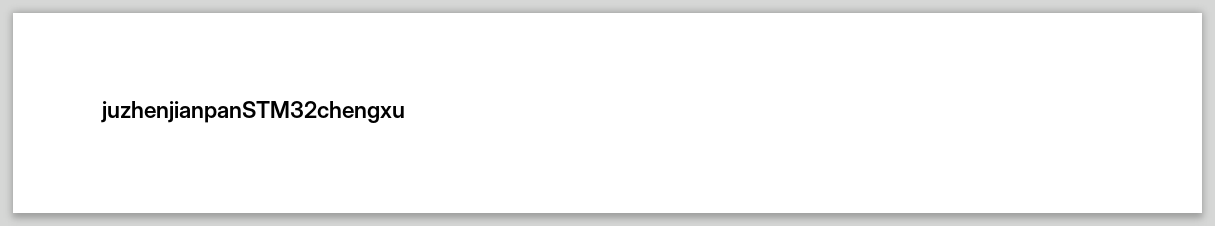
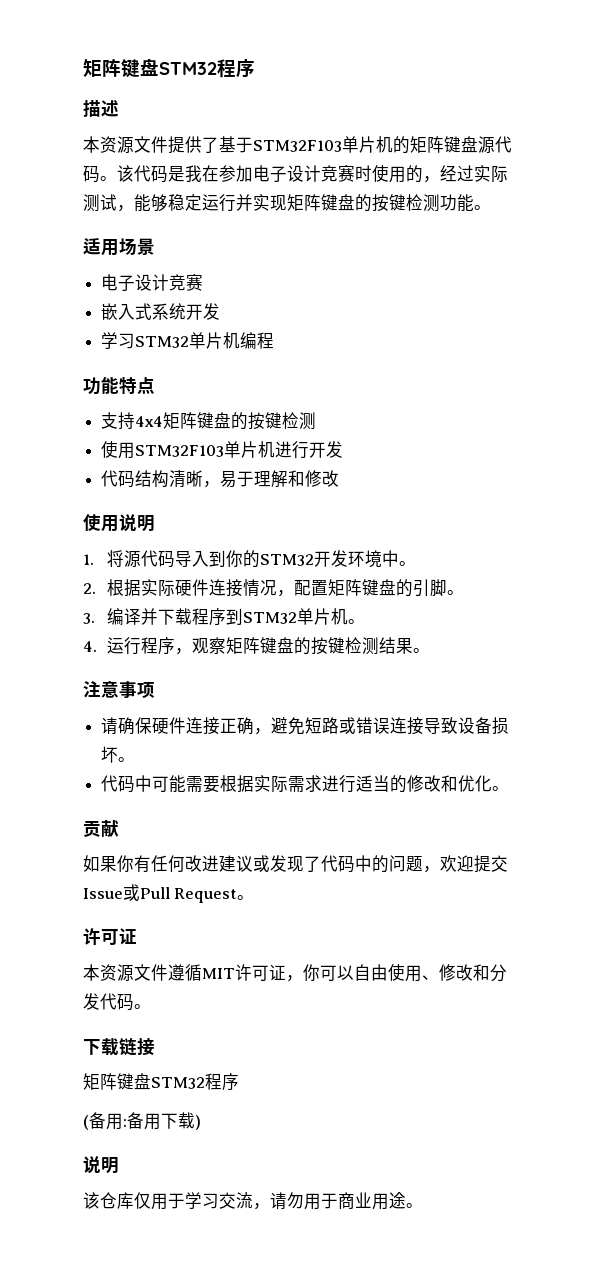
[101,101,405,123] juzhenjianpanSTM32chengxu -> [83,58,255,78] [83,100,119,117] [83,136,512,154] [83,164,508,183] [83,194,491,212] [83,238,155,256] [101,273,204,292] [101,303,221,320] [101,332,275,349] [83,376,155,395] [101,412,317,430] [101,441,344,459] [101,470,340,488] [83,514,155,532] [83,550,417,568] [83,579,465,597] [83,608,366,626] [83,637,431,655] [83,681,155,698] [101,717,510,735] [101,746,136,763] [101,775,510,793] [83,819,119,837] [83,855,508,873] [83,884,255,903] [83,928,137,945] [83,964,507,982] [83,993,151,1011] [83,1037,155,1056] [83,1073,239,1091] [83,1112,201,1130] [83,1156,119,1174] [83,1192,423,1210] 矩阵键盘STM32程序 // 描述 // 本资源文件提供了基于STM32F103单片机的矩阵键盘源代码。该代码是我在参加电子设计竞赛时使用的，经过实际测试，能够稳定运行并实现矩阵键盘的按键检测功能。 // 适用场景 // 电子设计竞赛 // 嵌入式系统开发 // 学习STM32单片机编程 // 功能特点 // 支持4x4矩阵键盘的按键检测 // 使用STM32F103单片机进行开发 // 代码结构清晰，易于理解和修改 // 使用说明 // 1.将源代码导入到你的STM32开发环境中。 // 2.根据实际硬件连接情况，配置矩阵键盘的引脚。 // 3.编译并下载程序到STM32单片机。 // 4.运行程序，观察矩阵键盘的按键检测结果。 // 注意事项 // 请确保硬件连接正确，避免短路或错误连接导致设备损坏。 // 代码中可能需要根据实际需求进行适当的修改和优化。 // 贡献 // 如果你有任何改进建议或发现了代码中的问题，欢迎提交Issue或Pull Request。 // 许可证 // 本资源文件遵循MIT许可证，你可以自由使用、修改和分发代码。 // 下载链接 // 矩阵键盘STM32程序 // (备用:备用下载) // 说明 // 该仓库仅用于学习交流，请勿用于商业用途。

